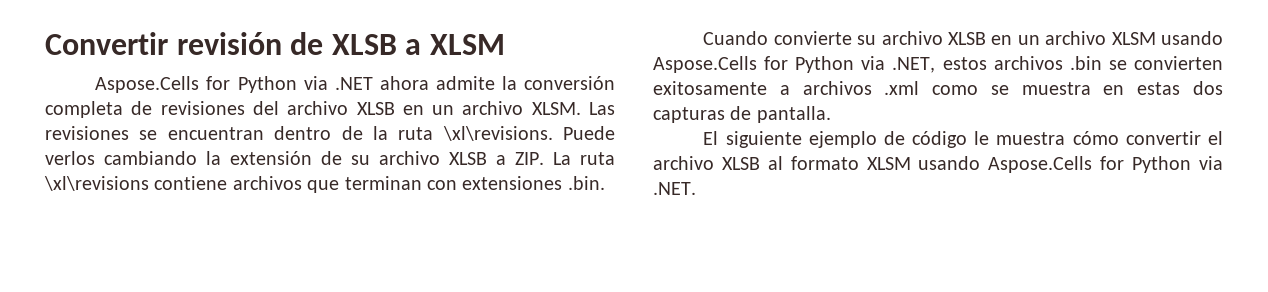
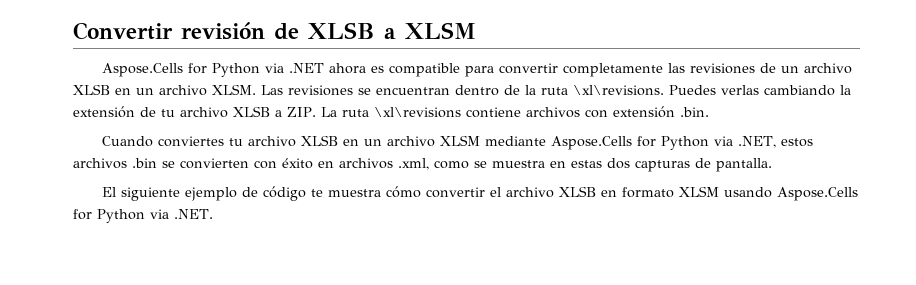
[435,76,615,90] [45,101,279,118] admite la conversión completa de revisiones del -> [370,63,799,77] es compatible para convertir completamente las revisiones de un
[563,126,615,140] [45,151,95,165] Puede verlos -> [669,85,759,95] Puedes verlas
[351,155,370,165] su -> [161,109,175,117] tu
[307,176,563,193] que terminan con extensiones -> [584,106,675,118] con extensión
[773,31,877,45] convierte su -> [157,136,243,147] conviertes tu
[1160,31,1223,45] usando -> [484,136,546,146] mediante
[653,81,920,95] exitosamente a archivos .xml -> [254,158,429,170] con éxito en archivos .xml,
[974,131,990,145] le -> [310,189,323,197] te
[767,156,783,170] al -> [600,190,617,197] en

